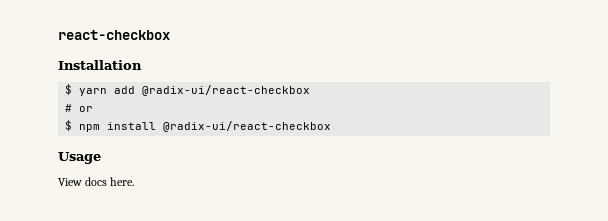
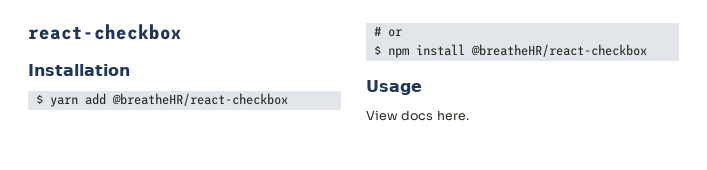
[142,85,311,96] @radix-ui/react-checkbox -> [111,93,288,106] @breatheHR/react-checkbox
[163,121,332,132] @radix-ui/react-checkbox -> [470,44,647,57] @breatheHR/react-checkbox

